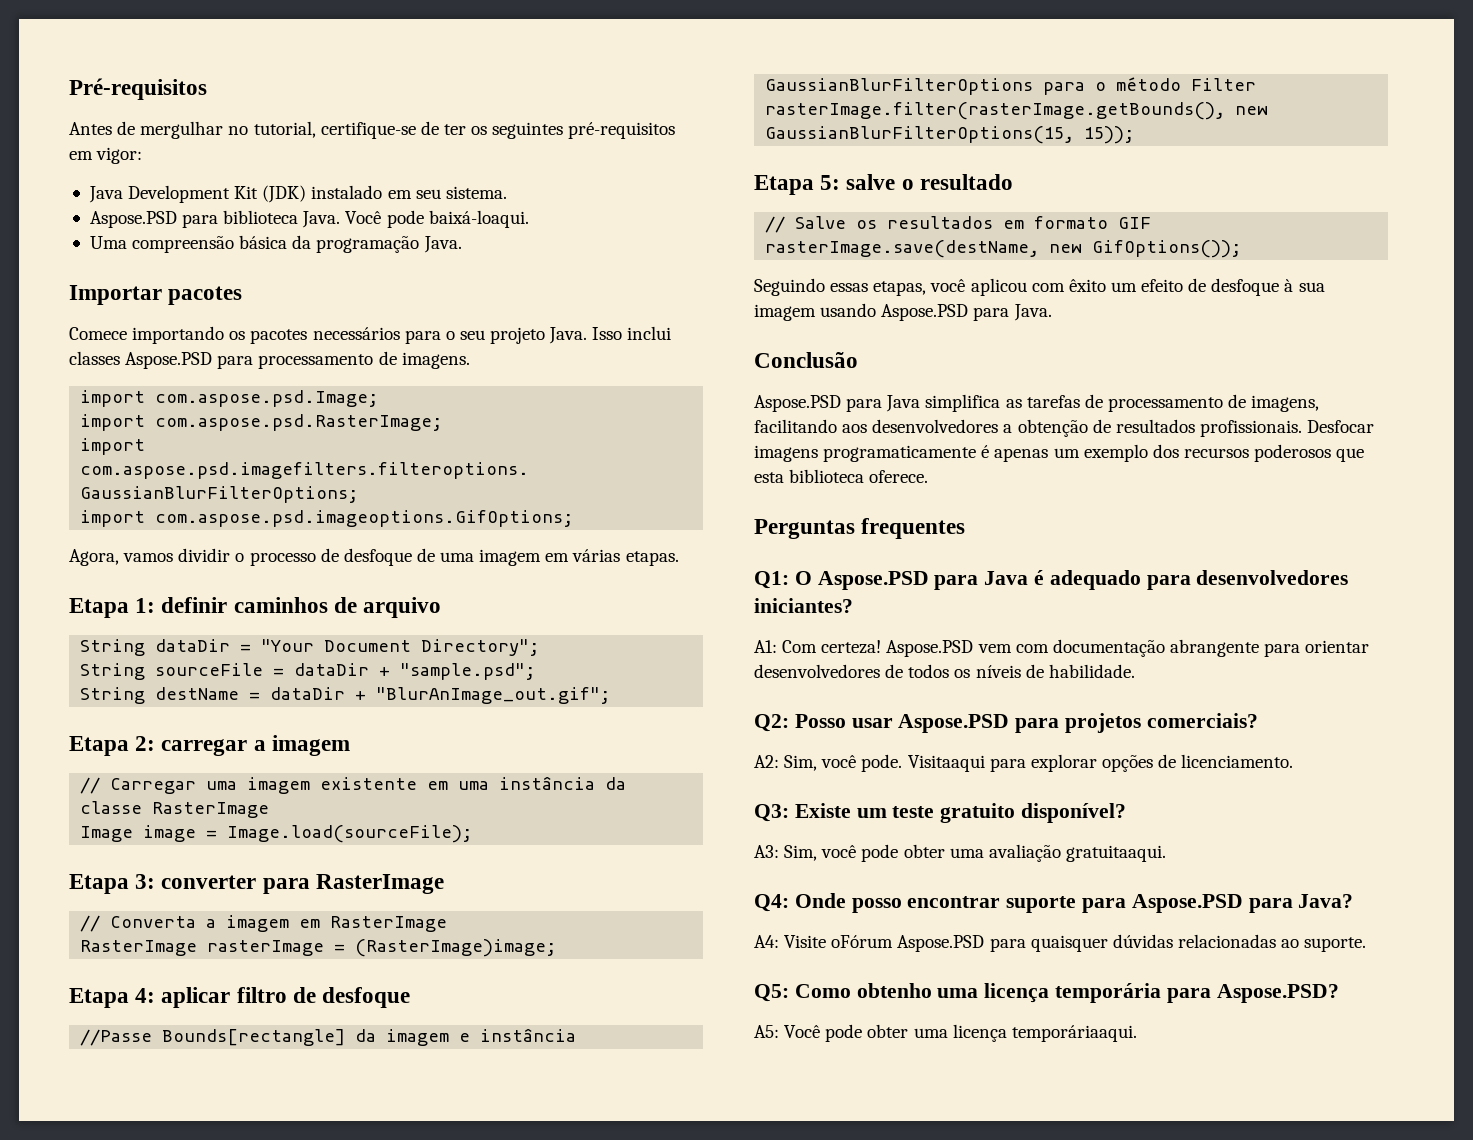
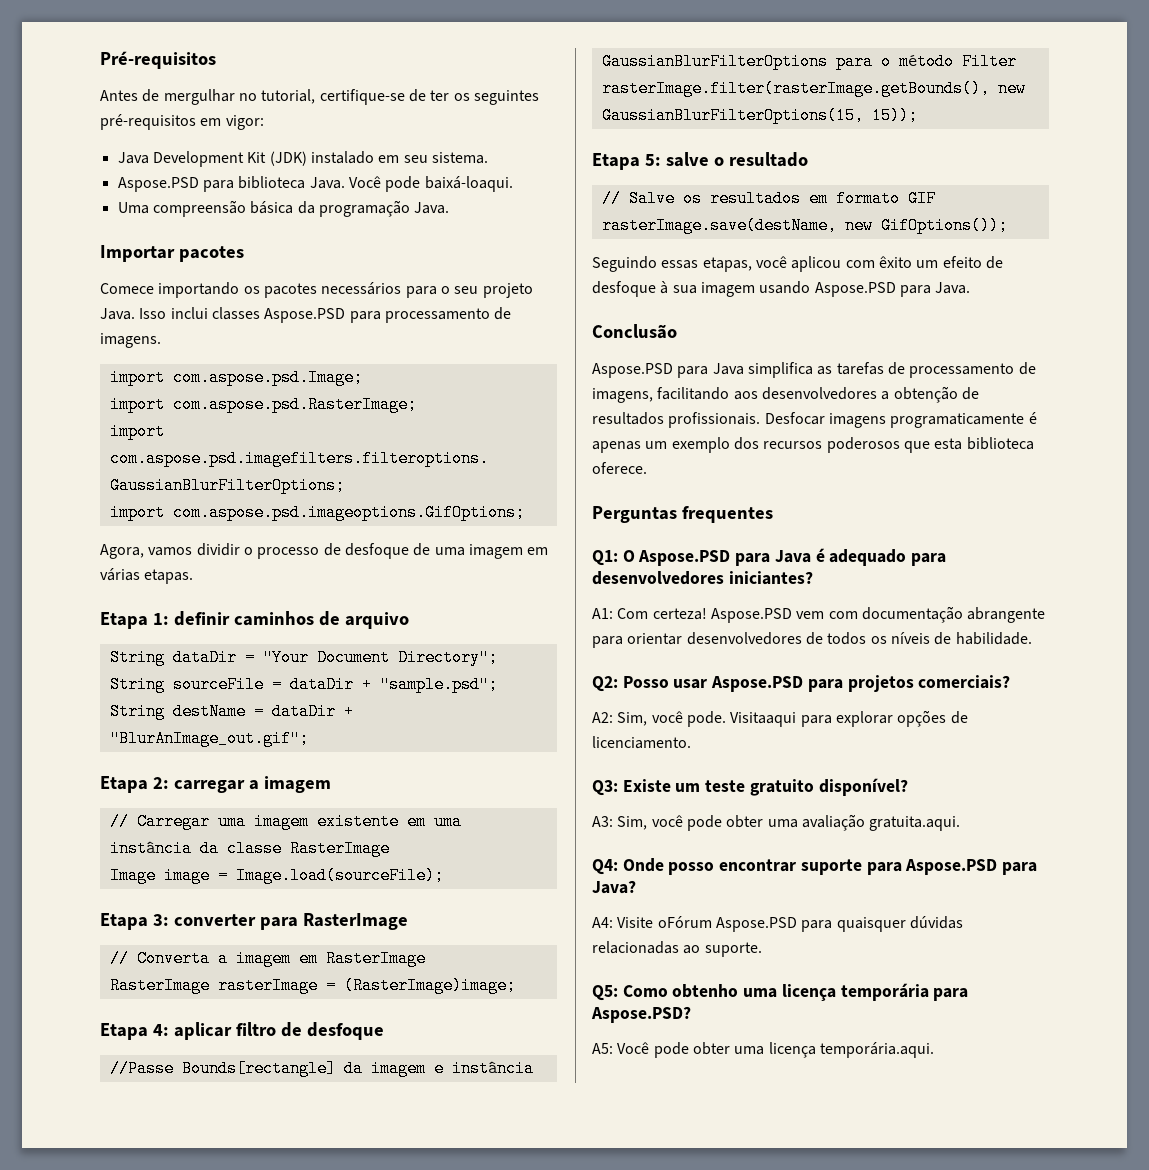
[1065,845,1166,862] gratuitaaqui. -> [869,816,961,831] gratuita.aqui.
[1011,1025,1137,1042] temporáriaaqui. -> [819,1042,934,1058] temporária.aqui.

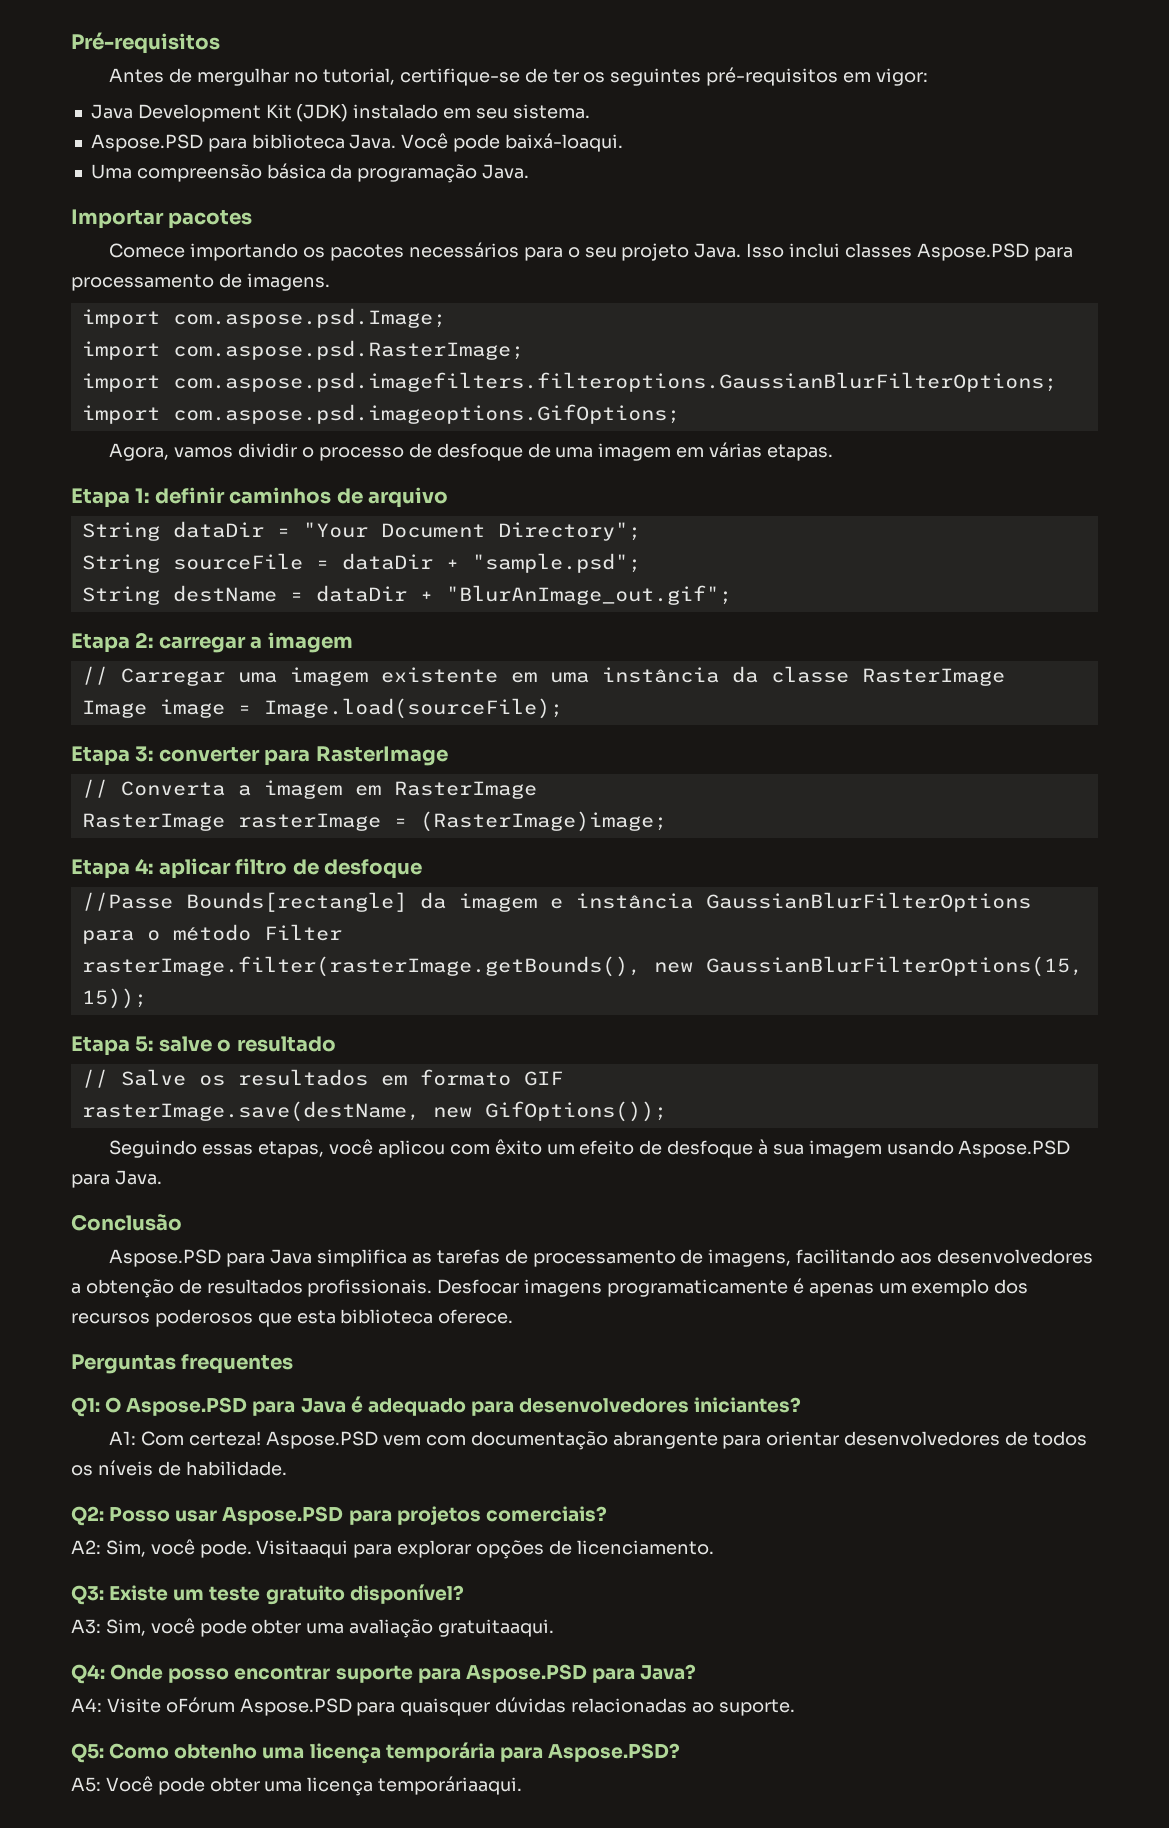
[869,816,961,831] gratuita.aqui. -> [438,1619,555,1637] gratuitaaqui.
[819,1042,934,1058] temporária.aqui. -> [378,1776,523,1795] temporáriaaqui.

